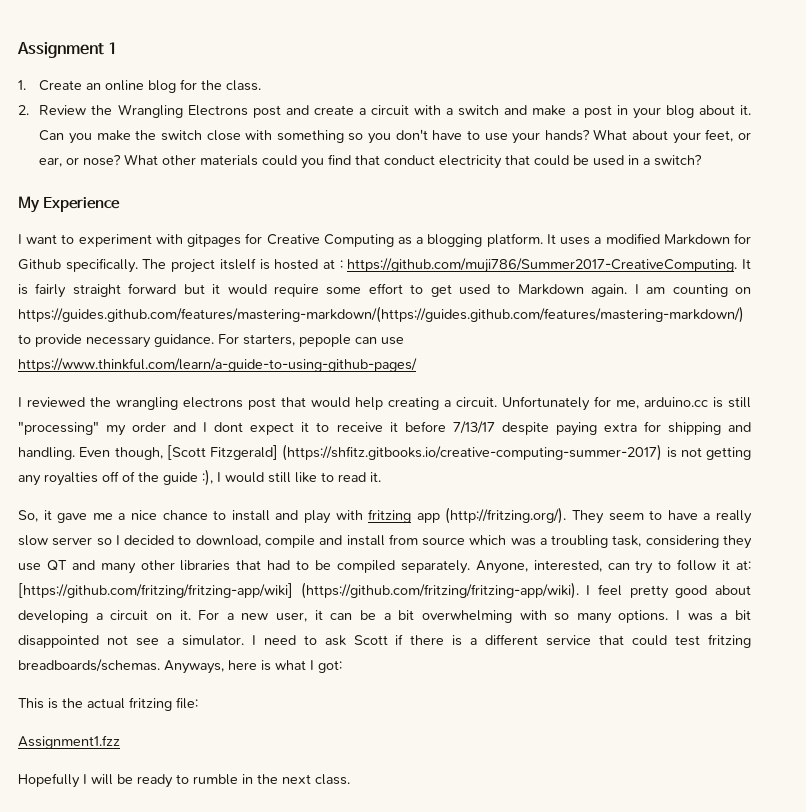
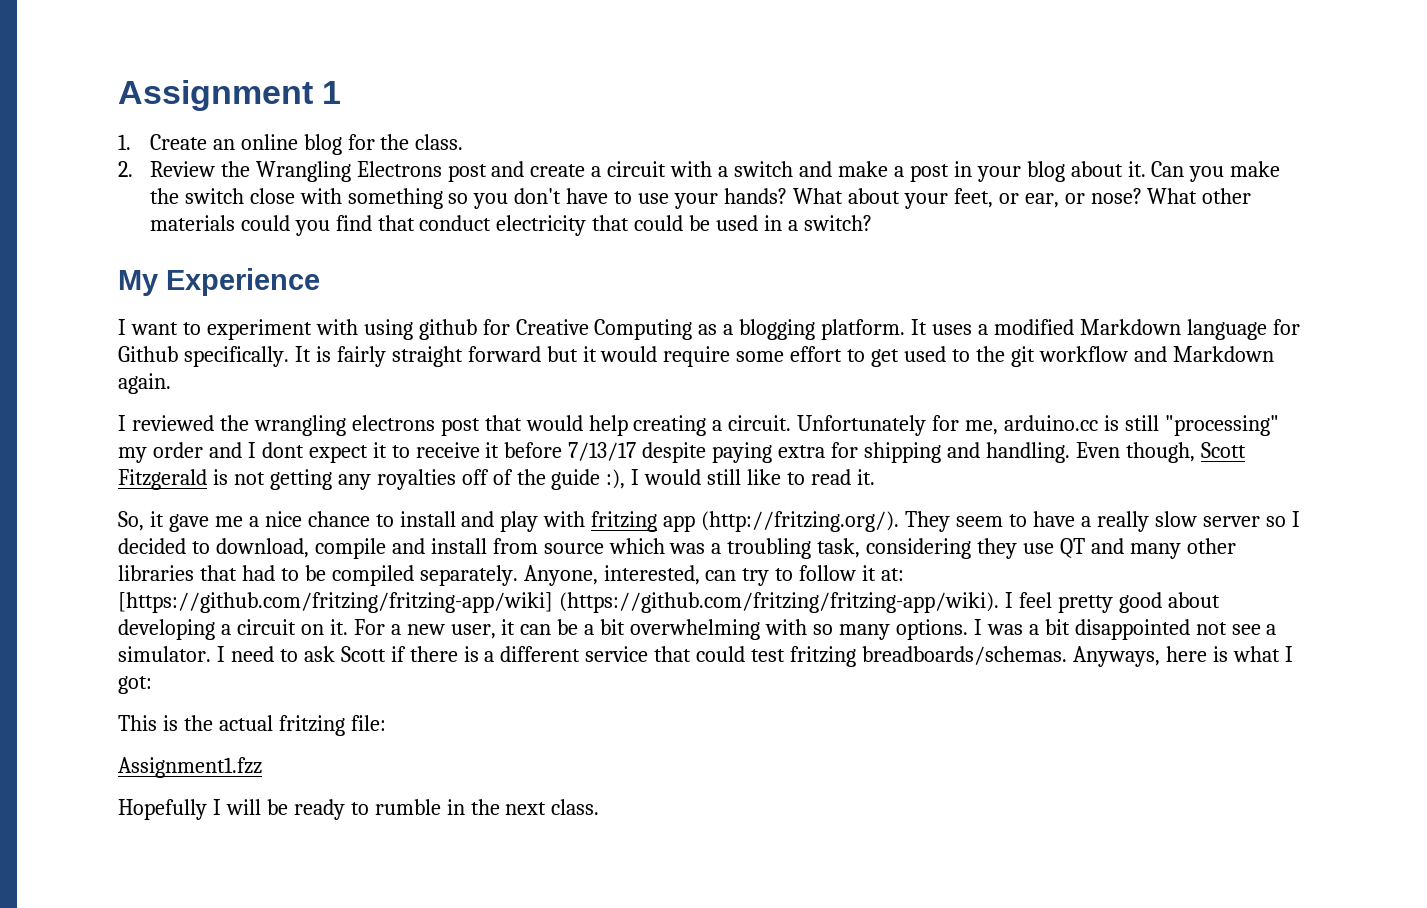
[187,234,242,247] gitpages -> [363,319,477,340] using github
(730, 239) none -> [1186,319,1267,340] language
[142,258,738,273] The project itslelf is hosted at : https://github.com/muji786/Summer2017-CreativeComputing. -> (289, 356) none
[517,284,752,297] [18,306,744,323] [18,334,404,348] [18,358,417,372] Markdown again. I am counting on https://guides.github.com/features/mastering-markdown/(https://guides.github.com/features/mastering-markdown/) to provide necessary guidance. For starters, pepople can use https://www.thinkful.com/learn/a-guide-to-using-github-pages/ -> [975,346,1274,367] [118,373,171,394] the git workflow and Markdown again.
[166,444,663,461] [Scott Fitzgerald] (https://shfitz.gitbooks.io/creative-computing-summer-2017) -> [1200,442,1246,458] [118,469,207,490] Scott Fitzgerald

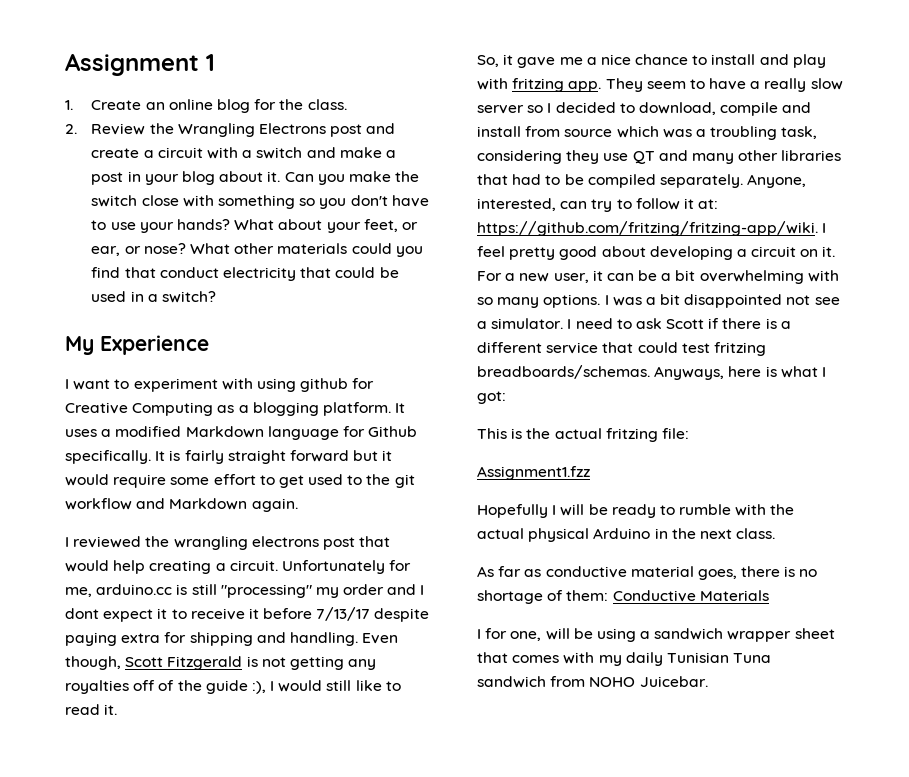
[663,511,900,532] app (http://fritzing.org/). -> [568,81,602,92] app.
[118,592,999,613] [https://github.com/fritzing/fritzing-app/wiki] (https://github.com/fritzing/fritzing-app/wiki). -> [477,221,818,236] https://github.com/fritzing/fritzing-app/wiki.
(441, 807) none -> [735,504,795,516] [477,528,651,542] with the actual physical Arduino
(600, 807) none -> [477,566,818,580] [477,590,769,604] [477,628,835,642] [477,652,772,666] [477,676,708,688] // As far as conductive material goes, there is no shortage of them: Conductive Materials // I for one, will be using a sandwich wrapper sheet that comes with my daily Tunisian Tuna sandwich from NOHO Juicebar.

